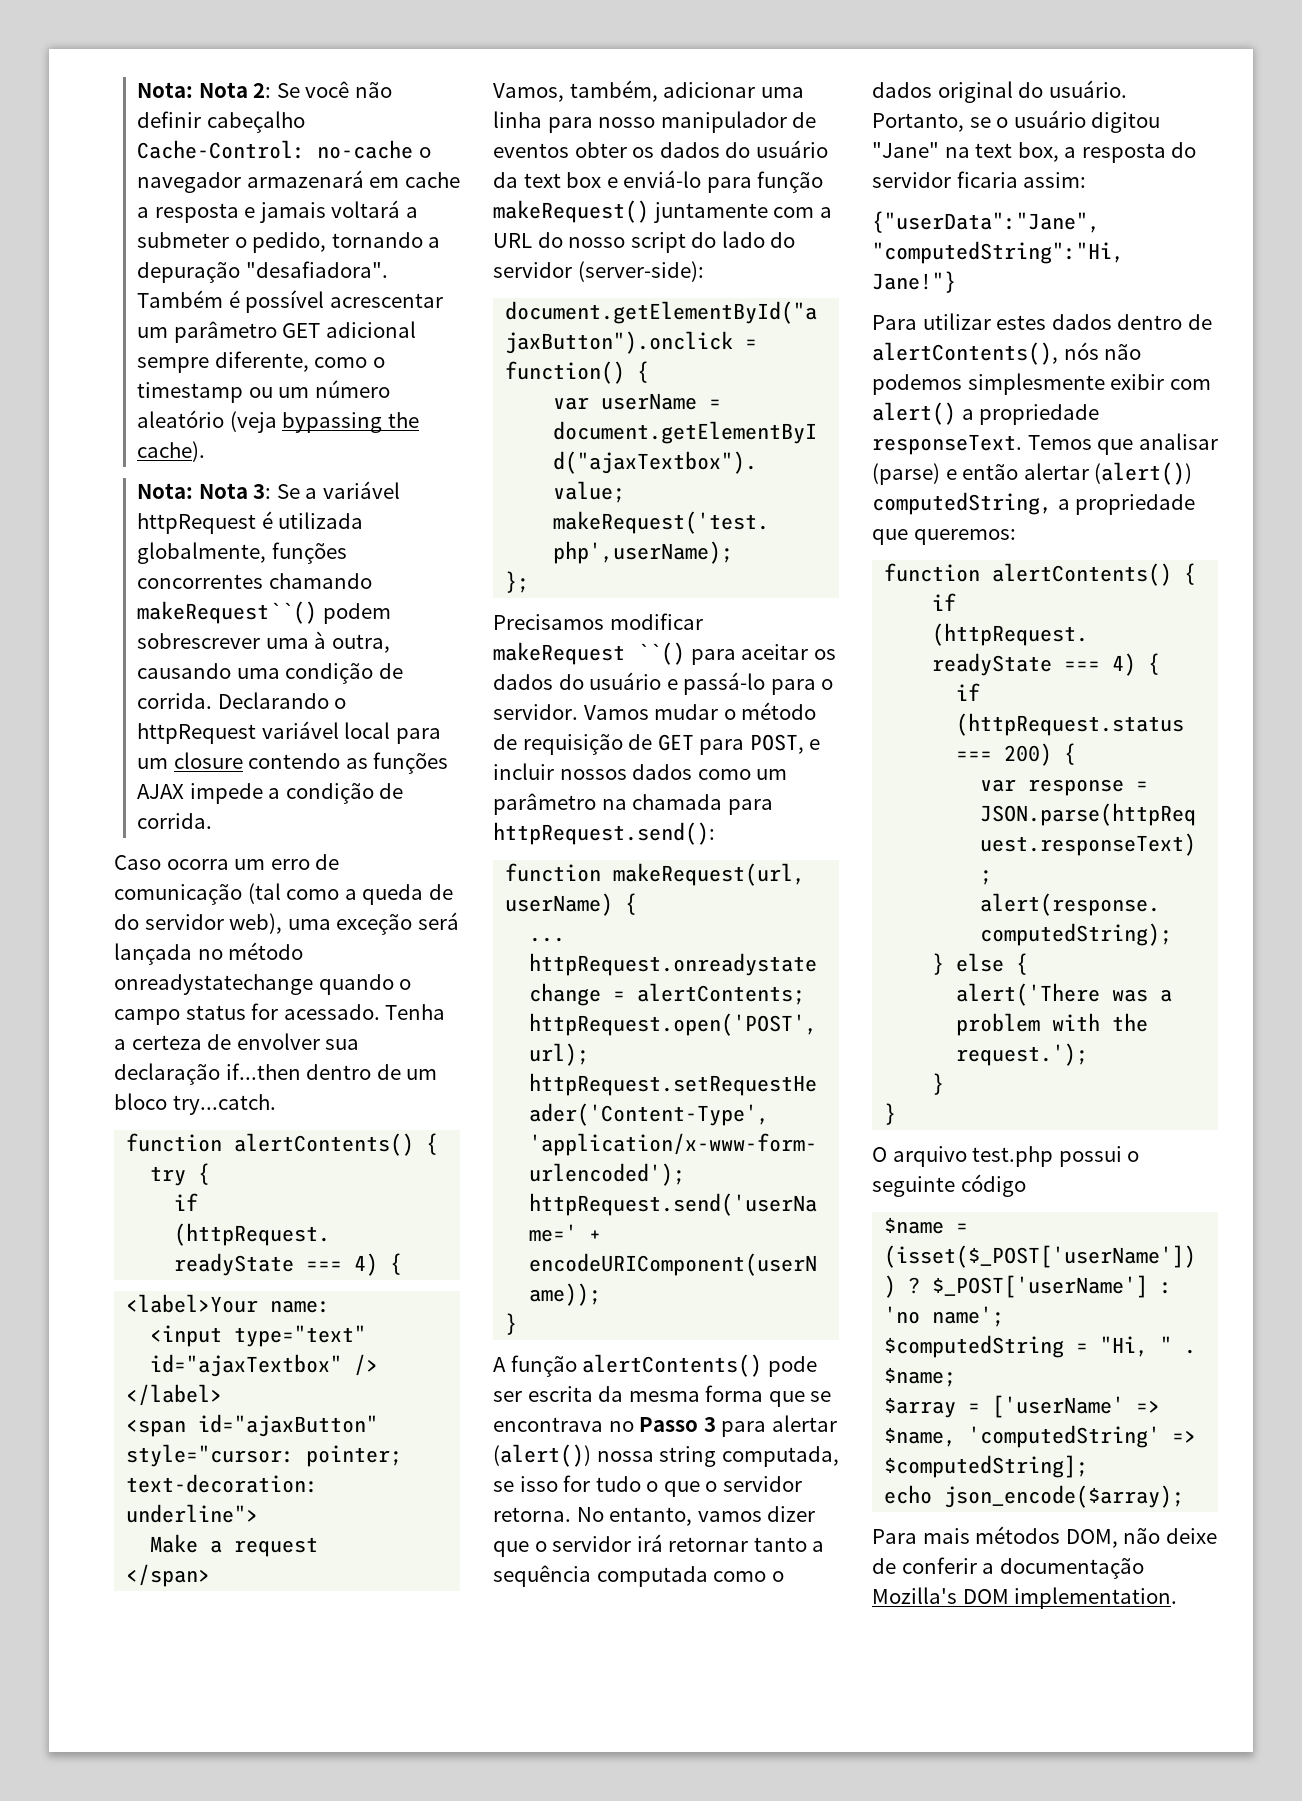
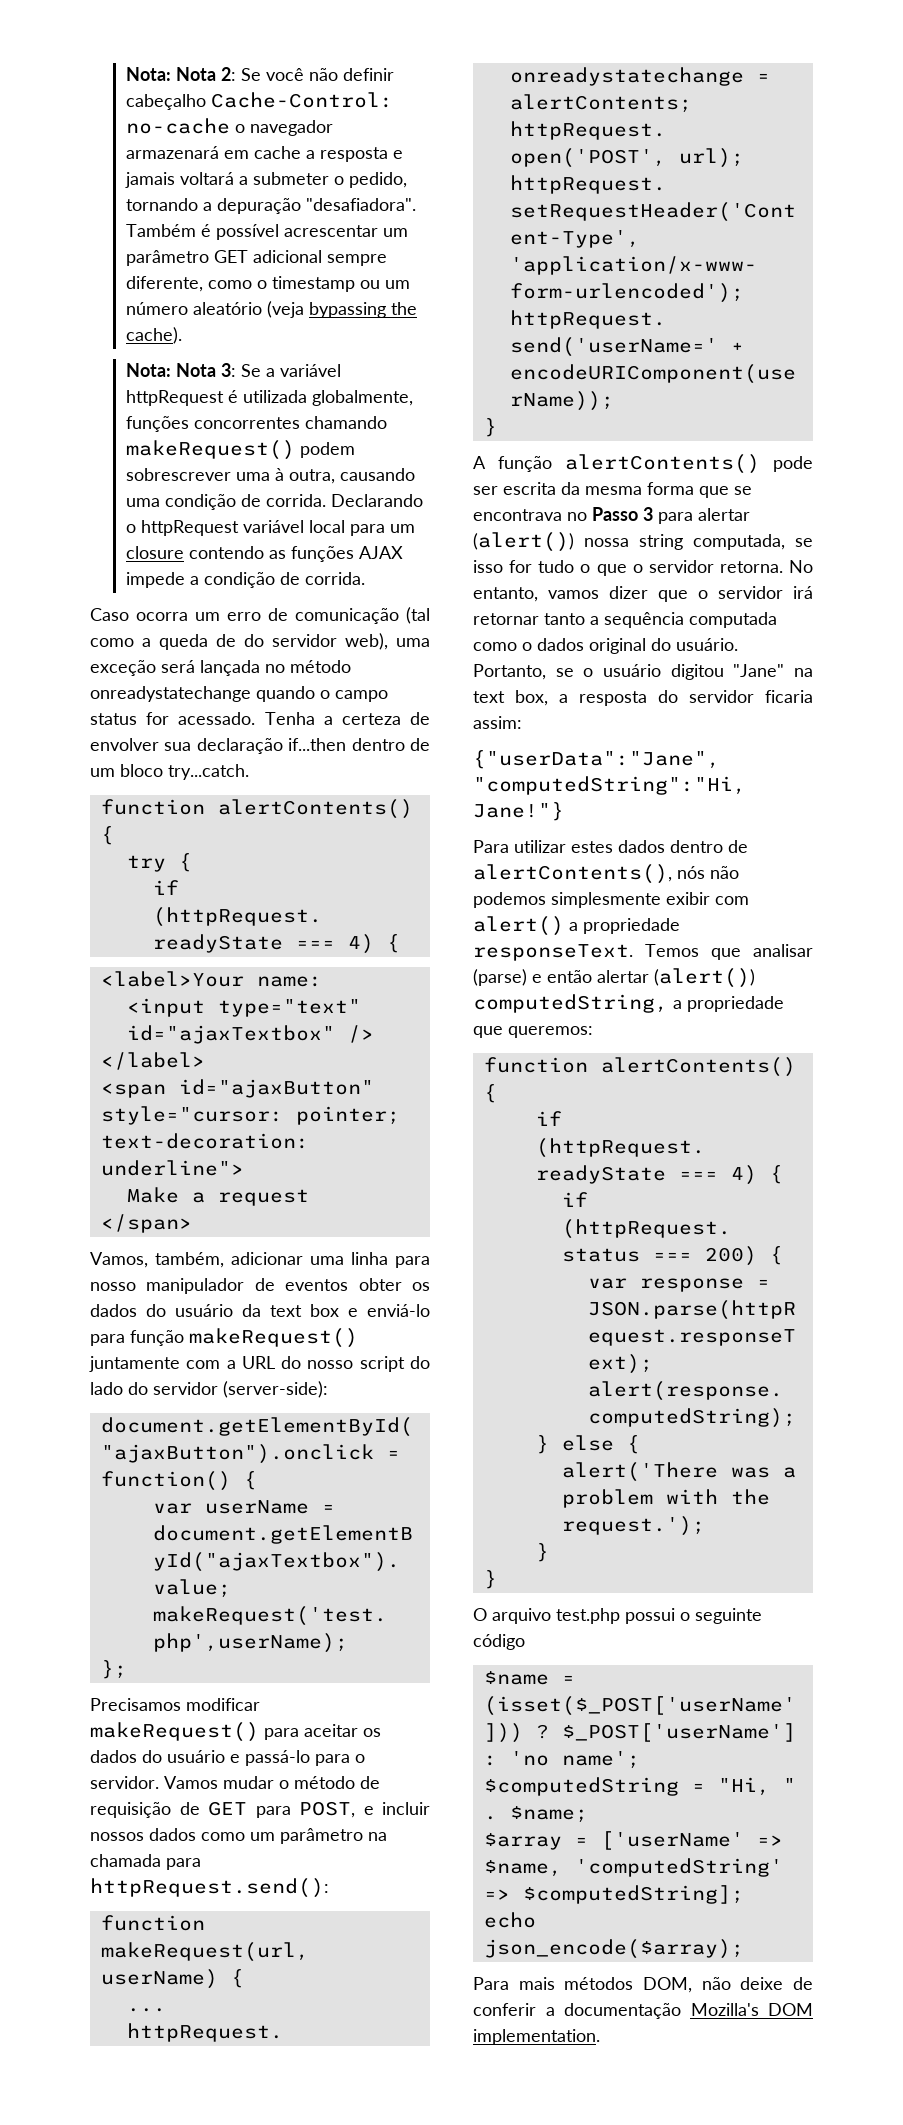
[136,601,317,624] makeRequest``() -> [125,440,295,460] makeRequest()
[493,642,685,665] makeRequest ``() -> [90,1722,259,1742] makeRequest()

